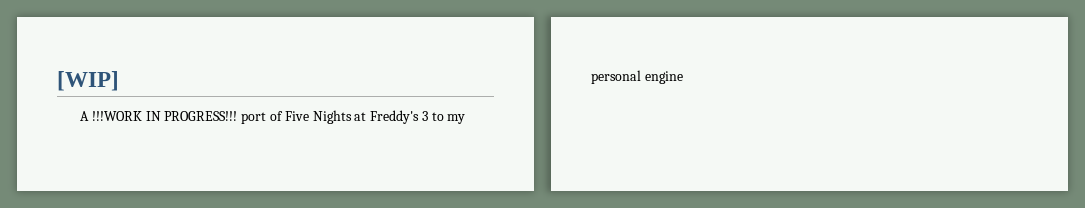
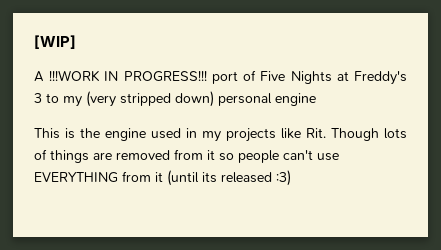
(466, 119) none -> [86,91,214,107] (very stripped down)
(683, 77) none -> [34,128,407,142] [34,149,339,163] [34,170,291,186] // This is the engine used in my projects like Rit. Though lots of things are removed from it so people can't use EVERYTHING from it (until its released :3)

